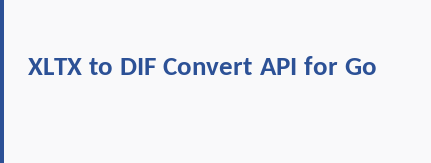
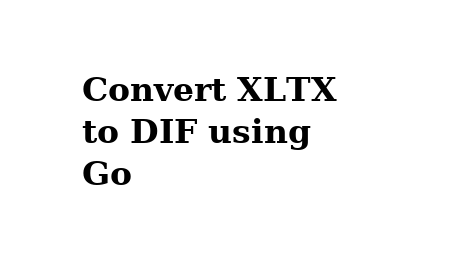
(28, 66) none -> [82,77,227,101] Convert
[163,56,338,75] Convert API for -> [208,118,311,150] using

